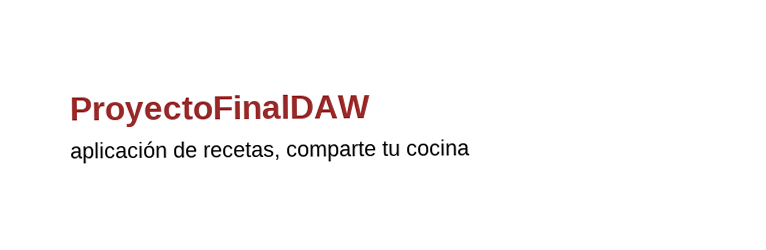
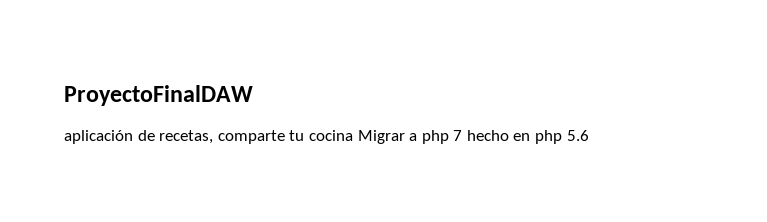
(470, 147) none -> [357,130,589,144] Migrar a php 7 hecho en php 5.6

